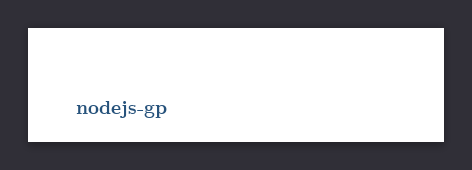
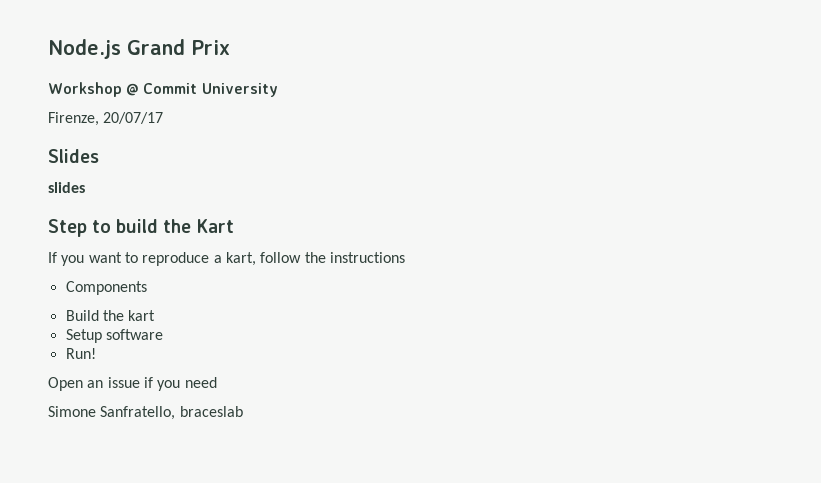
[76,101,167,118] nodejs-gp -> [48,39,230,59] [48,82,278,97] [48,112,164,126] [48,149,99,163] [48,182,85,193] [48,219,234,237] [48,252,405,266] [65,281,147,295] [65,310,156,321] [65,329,163,343] [65,348,96,359] [48,377,217,391] [48,406,243,420] Node.js Grand Prix // Workshop @ Commit University // Firenze, 20/07/17 // Slides // slides // Step to build the Kart // If you want to reproduce a kart, follow the instructions // Components // Build the kart // Setup software // Run! // Open an issue if you need // Simone Sanfratello, braceslab

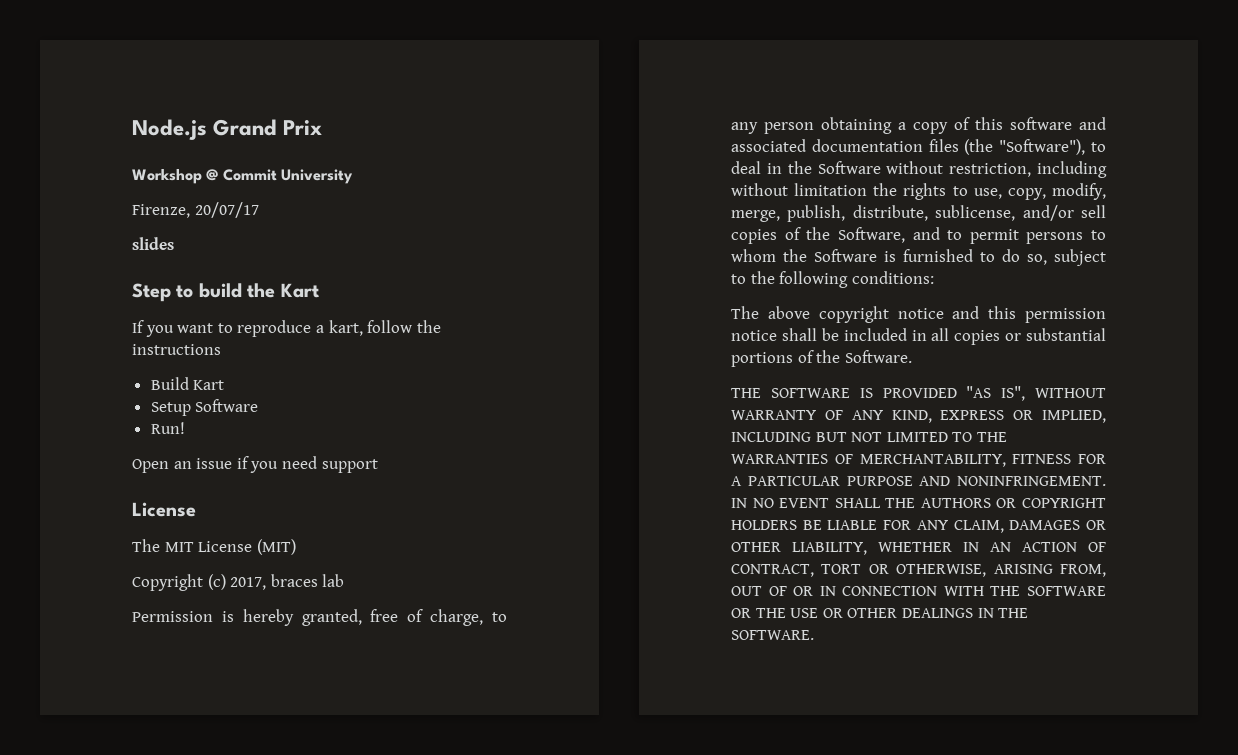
[48,149,99,163] // Slides -> (259, 210) none
[65,281,147,295] // Components -> (221, 349) none
[102,310,156,321] the kart -> [193,380,225,390] Kart
[105,329,163,340] software -> [195,399,259,412] Software
[48,406,243,420] // Simone Sanfratello, braceslab -> [321,459,378,473] [132,502,196,517] [132,539,296,555] [132,574,345,591] [132,609,507,626] [731,117,1106,134] [731,139,1106,155] [731,161,1107,178] [731,183,1106,200] [731,205,1106,222] [731,227,1106,244] [731,249,1106,266] [731,271,934,288] [731,306,1106,323] [731,328,1106,345] [731,350,912,367] [731,386,1106,401] [731,410,1106,423] [731,432,1007,442] [731,454,1106,467] [731,476,1106,486] [731,498,1106,508] [731,520,1106,533] [731,542,1106,555] [731,564,1106,577] [731,586,1106,596] [731,608,1029,618] [731,630,814,640] support // License // The MIT License (MIT) // Copyright (c) 2017, braces lab // Permission is hereby granted, free of charge, to any person obtaining a copy of this software and associated documentation files (the "Software"), to deal in the Software without restriction, including without limitation the rights to use, copy, modify, merge, publish, distribute, sublicense, and/or sell copies of the Software, and to permit persons to whom the Software is furnished to do so, subject to the following conditions: // The above copyright notice and this permission notice shall be included in all copies or substantial portions of the Software. // THE SOFTWARE IS PROVIDED "AS IS", WITHOUT WARRANTY OF ANY KIND, EXPRESS OR IMPLIED, INCLUDING BUT NOT LIMITED TO THE WARRANTIES OF MERCHANTABILITY, FITNESS FOR A PARTICULAR PURPOSE AND NONINFRINGEMENT. IN NO EVENT SHALL THE AUTHORS OR COPYRIGHT HOLDERS BE LIABLE FOR ANY CLAIM, DAMAGES OR OTHER LIABILITY, WHETHER IN AN ACTION OF CONTRACT, TORT OR OTHERWISE, ARISING FROM, OUT OF OR IN CONNECTION WITH THE SOFTWARE OR THE USE OR OTHER DEALINGS IN THE SOFTWARE.

